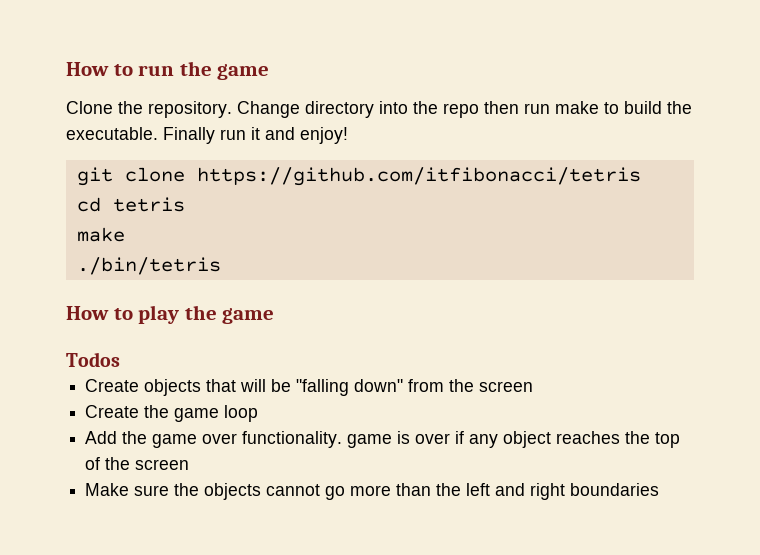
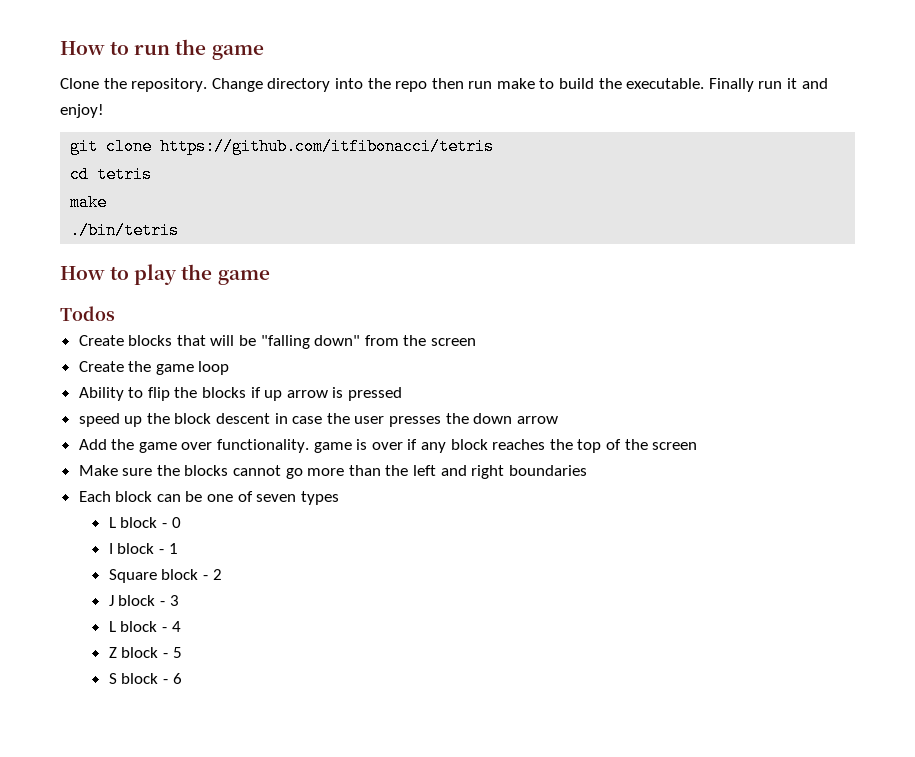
[144,379,202,396] objects -> [128,335,173,346] blocks
(259, 413) none -> [78,387,403,401] [78,413,558,427] // Ability to flip the blocks if up arrow is pressed // speed up the block descent in case the user presses the down arrow
[503,431,552,448] object -> [450,439,488,450] block
[204,483,262,500] objects -> [184,465,229,476] blocks
(660, 489) none -> [78,491,339,505] [108,517,181,528] [108,543,178,554] [108,569,222,583] [108,595,179,606] [108,621,181,632] [108,647,182,658] [108,673,182,684] // Each block can be one of seven types // L block - 0 // I block - 1 // Square block - 2 // J block - 3 // L block - 4 // Z block - 5 // S block - 6

